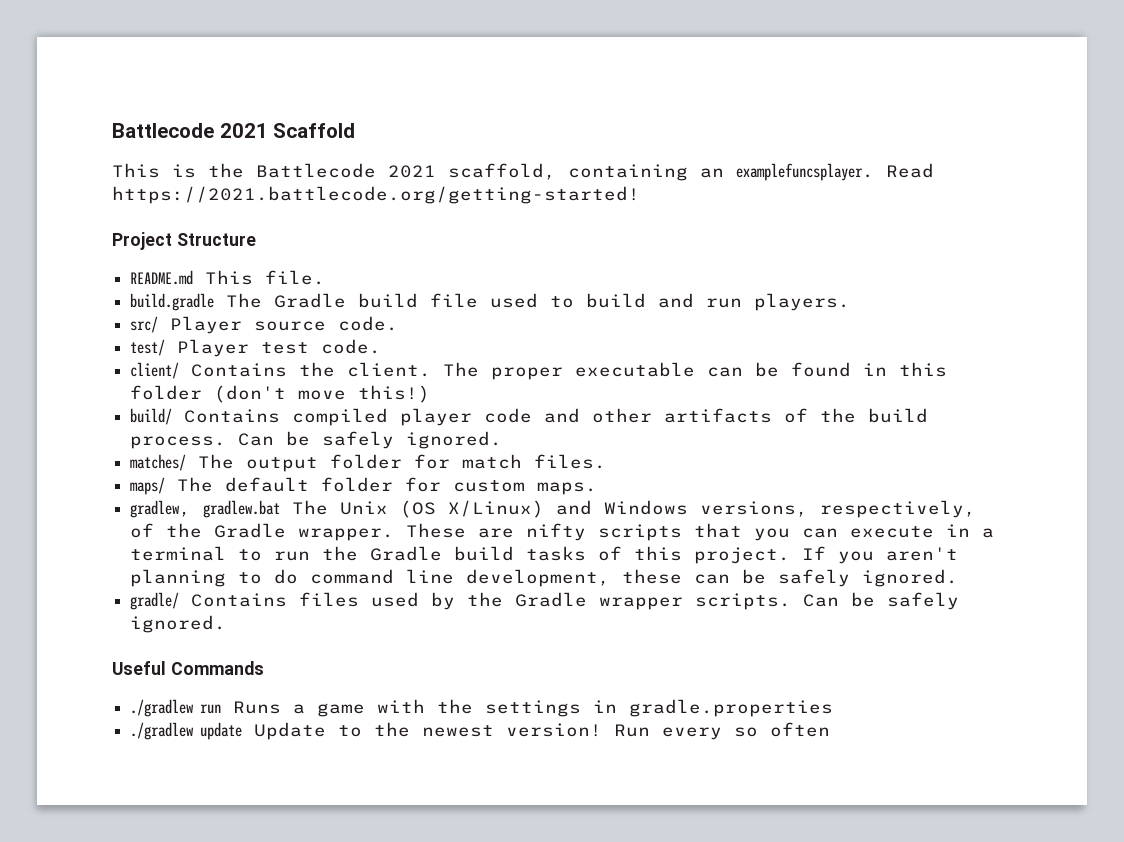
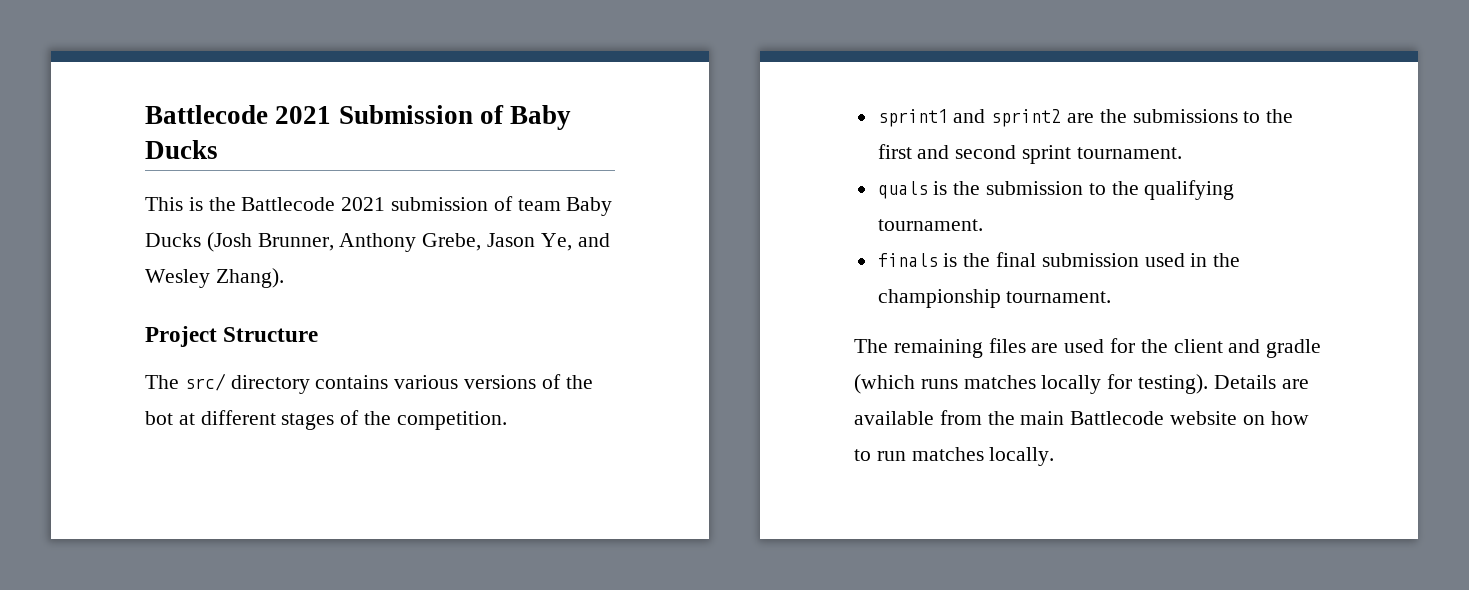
[112,123,356,138] Battlecode 2021 Scaffold -> [145,105,572,130] [145,140,218,159] Battlecode 2021 Submission of Baby Ducks
[448,163,934,181] [112,186,640,204] [112,232,256,250] [130,270,326,285] [130,293,851,311] [130,316,399,334] [130,339,382,357] [130,362,948,380] [130,385,431,403] [130,408,929,426] [130,431,503,449] [130,454,607,472] [130,477,598,495] [130,500,977,518] [130,523,995,541] [130,546,959,564] [130,569,959,587] [130,592,960,610] [130,615,227,633] [112,661,264,675] [130,699,834,717] [130,722,831,740] scaffold, containing an examplefuncsplayer. Read https://2021.battlecode.org/getting-started! // Project Structure // README.md This file. // build.gradle The Gradle build file used to build and run players. // src/ Player source code. // test/ Player test code. // client/ Contains the client. The proper executable can be found in this folder (don't move this!) // build/ Contains compiled player code and other artifacts of the build process. Can be safely ignored. // matches/ The output folder for match files. // maps/ The default folder for custom maps. // gradlew, gradlew.bat The Unix (OS X/Linux) and Windows versions, respectively, of the Gradle wrapper. These are nifty scripts that you can execute in a terminal to run the Gradle build tasks of this project. If you aren't planning to do command line development, these can be safely ignored. // gradle/ Contains files used by the Gradle wrapper scripts. Can be safely ignored. // Useful Commands // ./gradlew run Runs a game with the settings in gradle.properties // ./gradlew update Update to the newest version! Run every so often -> [391,196,613,216] [145,232,610,252] [145,268,284,288] [145,326,319,347] [145,373,593,394] [145,410,507,430] [877,109,1294,127] [877,144,1182,164] [877,180,1235,200] [877,219,983,231] [877,252,1241,267] [877,289,1112,308] [854,338,1322,358] [854,374,1309,394] [854,410,1309,425] [854,447,1055,466] submission of team Baby Ducks (Josh Brunner, Anthony Grebe, Jason Ye, and Wesley Zhang). // Project Structure // The src/ directory contains various versions of the bot at different stages of the competition. // sprint1 and sprint2 are the submissions to the first and second sprint tournament. // quals is the submission to the qualifying tournament. // finals is the final submission used in the championship tournament. // The remaining files are used for the client and gradle (which runs matches locally for testing). Details are available from the main Battlecode website on how to run matches locally.

